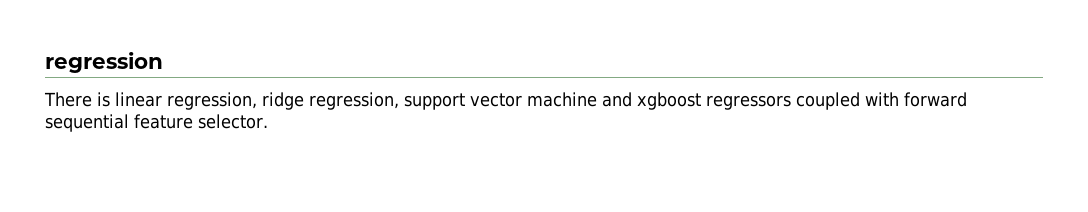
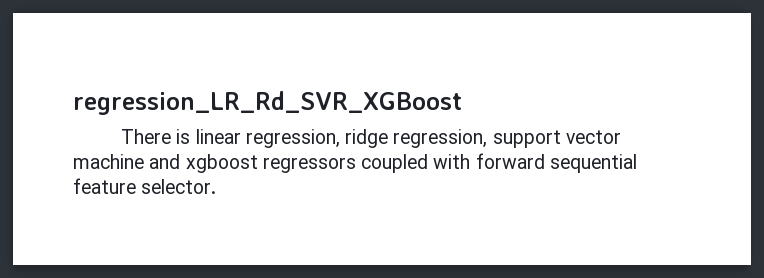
[45,52,163,73] regression -> [73,91,462,115] regression_LR_Rd_SVR_XGBoost

